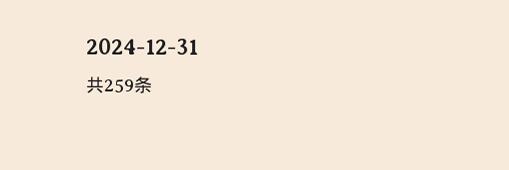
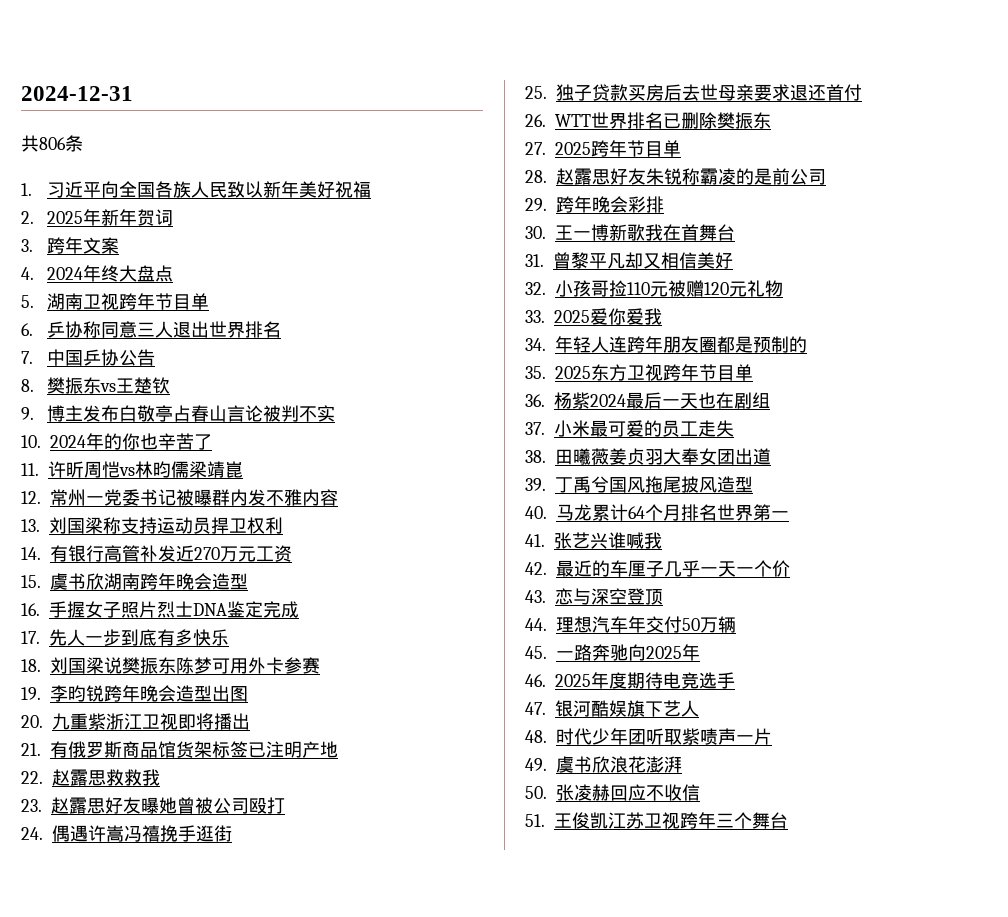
[103,79,135,93] 259 -> [39,137,66,150] 806
(153, 85) none -> [21,181,371,198] [21,209,173,226] [21,237,119,254] [21,265,173,282] [21,293,209,310] [21,321,281,338] [21,349,155,366] [21,377,170,394] [21,405,335,422] [21,433,212,450] [21,461,243,478] [21,489,338,506] [21,517,283,534] [21,545,292,562] [21,573,248,590] [21,601,299,618] [21,629,229,646] [21,657,320,674] [21,685,248,702] [21,713,250,730] [21,741,338,758] [21,769,160,786] [21,797,285,814] [21,825,232,842] [525,84,862,101] [525,112,771,129] [525,140,681,157] [525,168,826,185] [525,196,664,213] [525,224,735,241] [525,252,733,269] [525,280,783,297] [525,308,662,325] [525,336,807,353] [525,364,753,381] [525,392,770,409] [525,420,734,437] [525,448,771,465] [525,476,753,493] [525,504,789,521] [525,532,662,549] [525,560,790,577] [525,588,663,605] [525,616,736,633] [525,644,700,661] [525,672,735,689] [525,700,699,717] [525,728,772,745] [525,756,682,773] [525,784,700,801] [525,812,788,829] // 1.习近平向全国各族人民致以新年美好祝福 // 2. 2025年新年贺词 // 3.跨年文案 // 4. 2024年终大盘点 // 5.湖南卫视跨年节目单 // 6.乒协称同意三人退出世界排名 // 7.中国乒协公告 // 8.樊振东vs王楚钦 // 9.博主发布白敬亭占春山言论被判不实 // 10. 2024年的你也辛苦了 // 11.许昕周恺vs林昀儒梁靖崑 // 12.常州一党委书记被曝群内发不雅内容 // 13.刘国梁称支持运动员捍卫权利 // 14.有银行高管补发近270万元工资 // 15.虞书欣湖南跨年晚会造型 // 16.手握女子照片烈士DNA鉴定完成 // 17.先人一步到底有多快乐 // 18.刘国梁说樊振东陈梦可用外卡参赛 // 19.李昀锐跨年晚会造型出图 // 20.九重紫浙江卫视即将播出 // 21.有俄罗斯商品馆货架标签已注明产地 // 22.赵露思救救我 // 23.赵露思好友曝她曾被公司殴打 // 24.偶遇许嵩冯禧挽手逛街 // 25.独子贷款买房后去世母亲要求退还首付 // 26. WTT世界排名已删除樊振东 // 27. 2025跨年节目单 // 28.赵露思好友朱锐称霸凌的是前公司 // 29.跨年晚会彩排 // 30.王一博新歌我在首舞台 // 31.曾黎平凡却又相信美好 // 32.小孩哥捡110元被赠120元礼物 // 33. 2025爱你爱我 // 34.年轻人连跨年朋友圈都是预制的 // 35. 2025东方卫视跨年节目单 // 36.杨紫2024最后一天也在剧组 // 37.小米最可爱的员工走失 // 38.田曦薇姜贞羽大奉女团出道 // 39.丁禹兮国风拖尾披风造型 // 40.马龙累计64个月排名世界第一 // 41.张艺兴谁喊我 // 42.最近的车厘子几乎一天一个价 // 43.恋与深空登顶 // 44.理想汽车年交付50万辆 // 45.一路奔驰向2025年 // 46. 2025年度期待电竞选手 // 47.银河酷娱旗下艺人 // 48.时代少年团听取紫啧声一片 // 49.虞书欣浪花澎湃 // 50.张凌赫回应不收信 // 51.王俊凯江苏卫视跨年三个舞台

